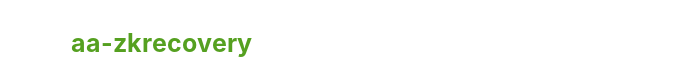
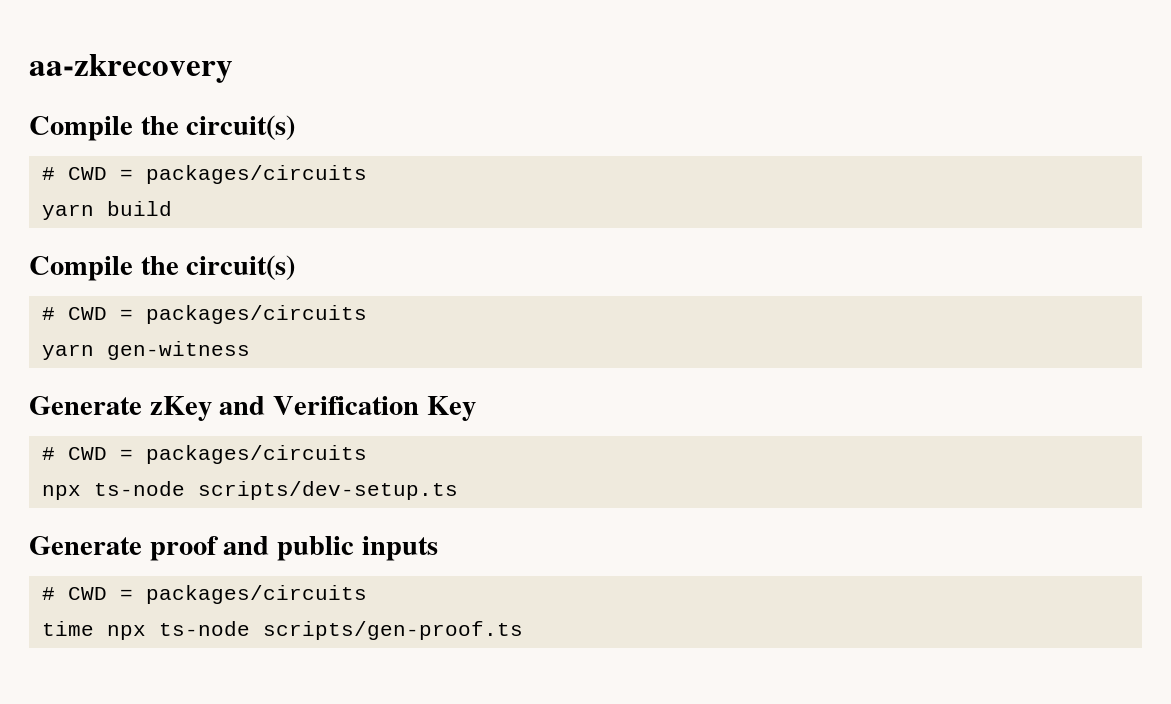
(252, 45) none -> [29,115,296,141] [41,165,367,184] [41,201,172,220] [29,255,296,281] [41,305,367,324] [41,341,250,360] [29,396,476,421] [41,445,367,464] [41,481,458,500] [29,536,438,561] [41,585,367,604] [41,621,523,640] // Compile the circuit(s) // # CWD = packages/circuits // yarn build // Compile the circuit(s) // # CWD = packages/circuits // yarn gen-witness // Generate zKey and Verification Key // # CWD = packages/circuits // npx ts-node scripts/dev-setup.ts // Generate proof and public inputs // # CWD = packages/circuits // time npx ts-node scripts/gen-proof.ts

